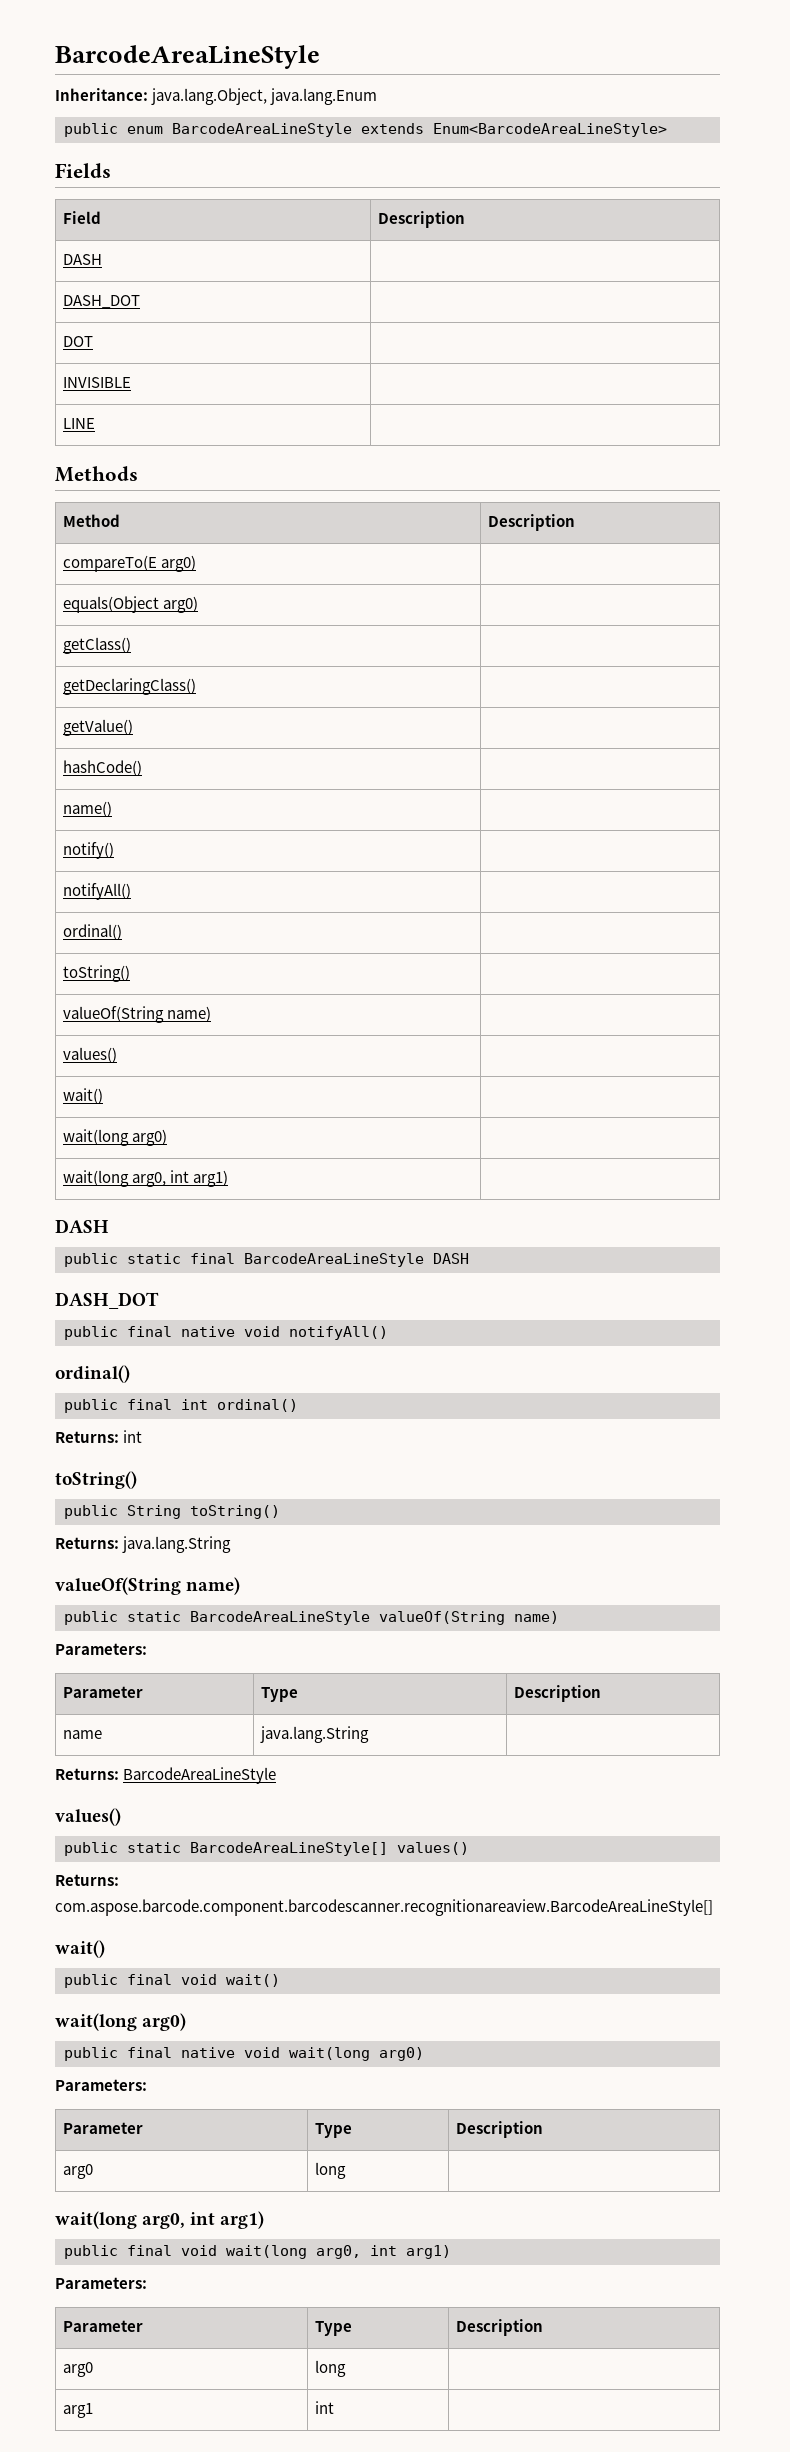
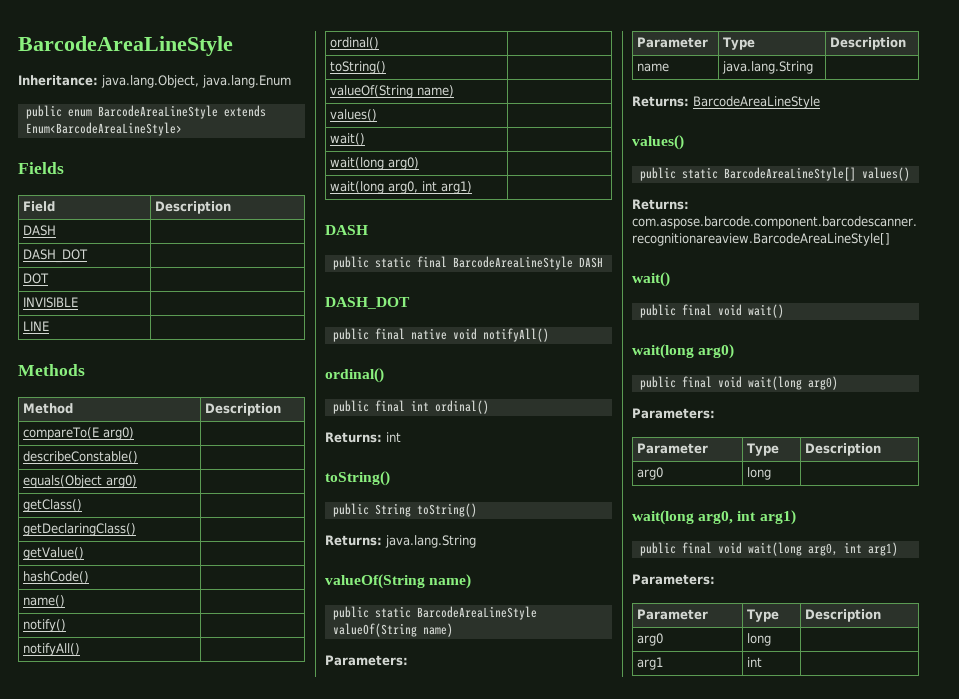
(197, 563) none -> [23,451,139,463] // describeConstable() |
[181,2047,235,2058] native -> (712, 382) none

